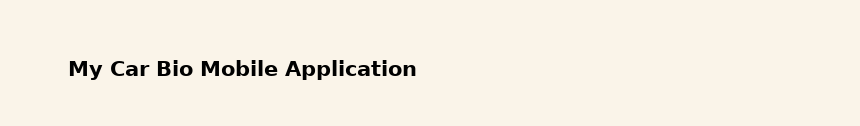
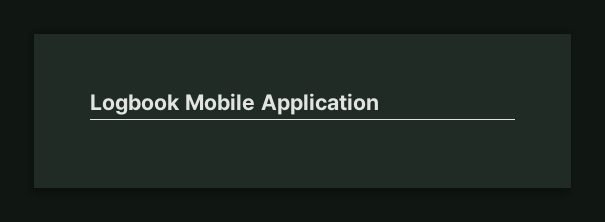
[68,60,193,80] My Car Bio -> [90,94,180,115] Logbook

